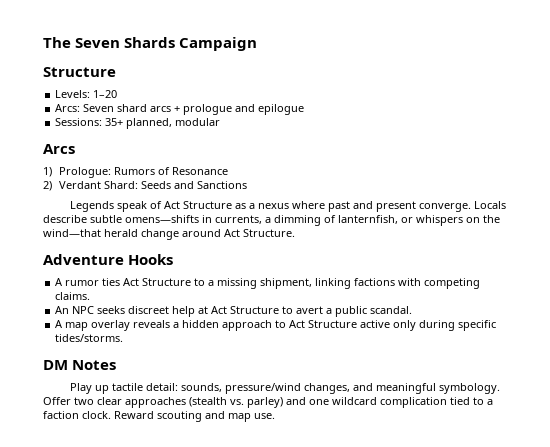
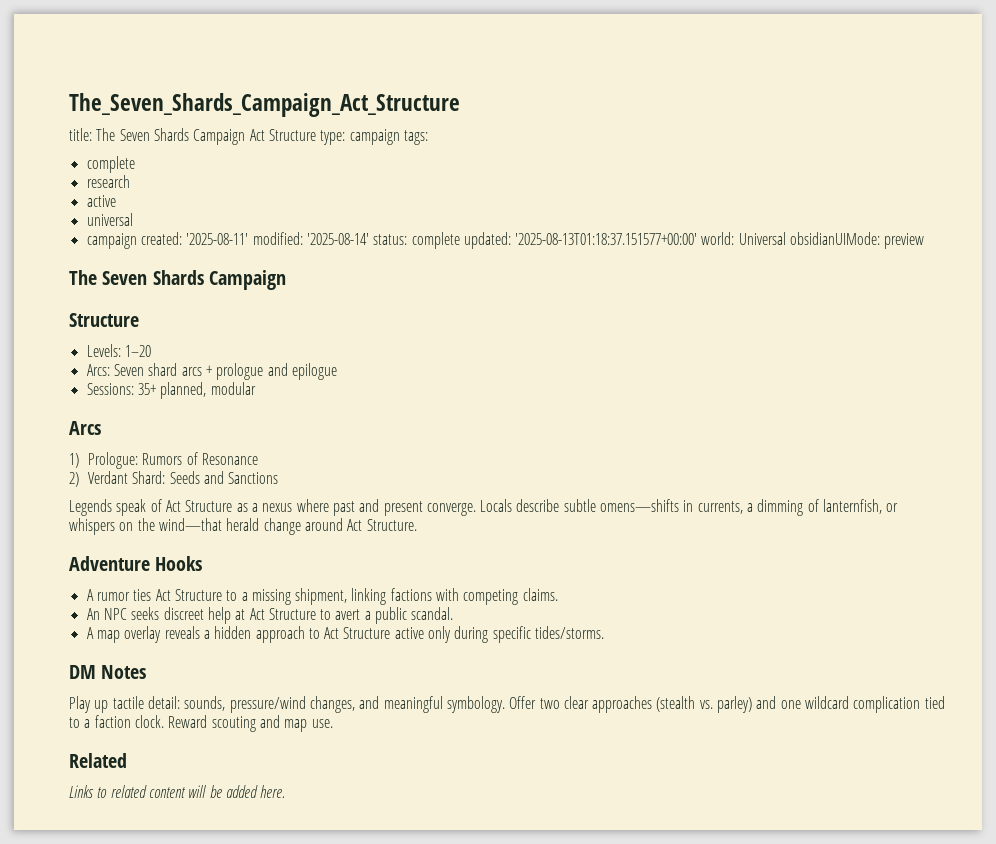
(43, 42) none -> [69,93,460,117] [69,128,428,145] [86,156,135,173] [86,175,130,188] [86,195,116,207] [86,213,133,226] [86,232,925,249] The_Seven_Shards_Campaign_Act_Structure // title: The Seven Shards Campaign Act Structure type: campaign tags: // complete // research // active // universal // campaign created: '2025-08-11' modified: '2025-08-14' status: complete updated: '2025-08-13T01:18:37.151577+00:00' world: Universal obsidianUIMode: preview //
(275, 416) none -> [69,753,127,768] [69,785,286,798] // Related // Links to related content will be added here.

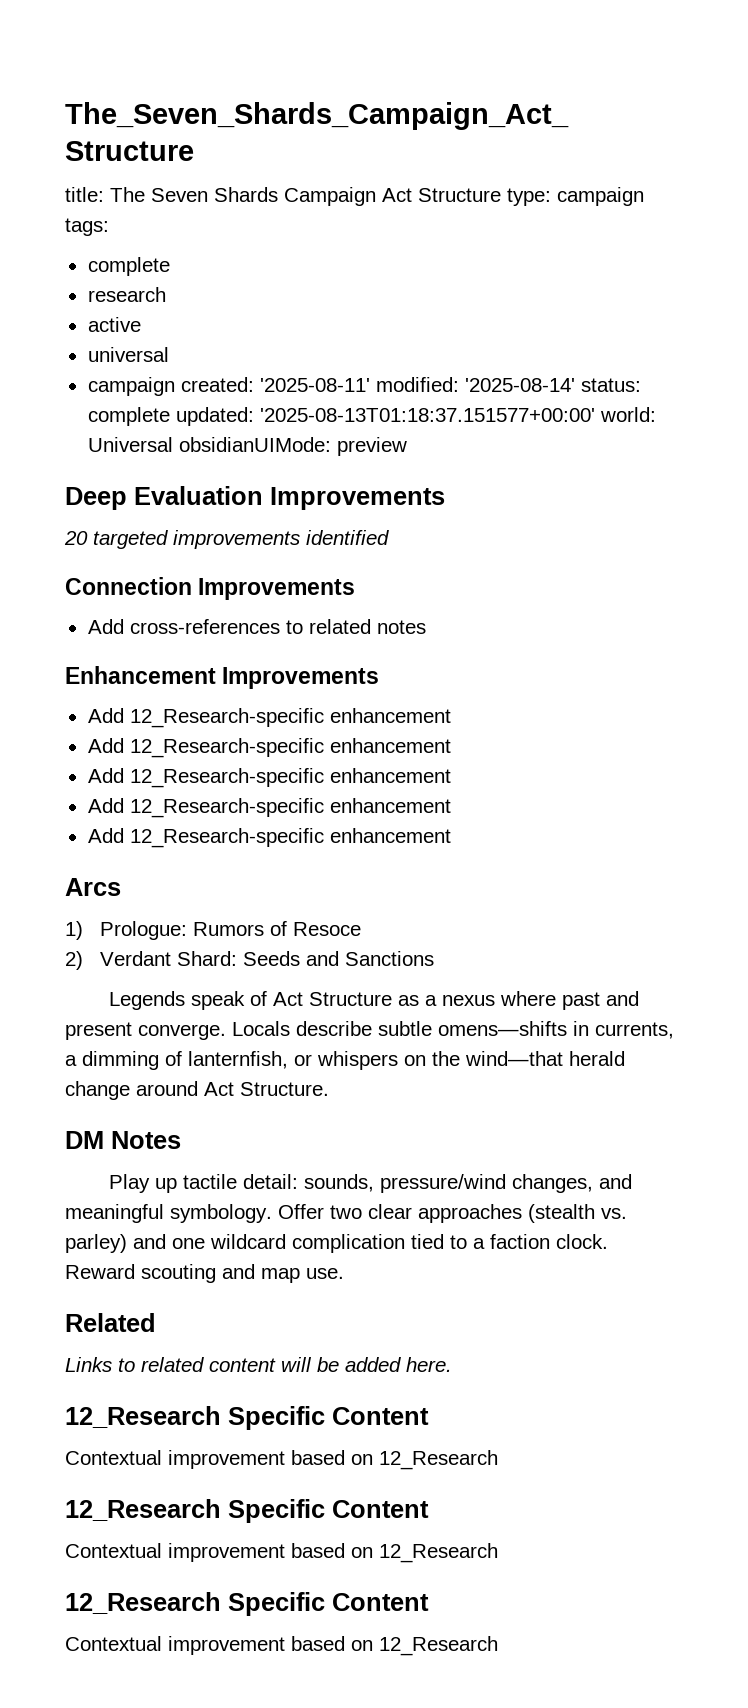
[69,270,287,290] [69,313,139,327] [86,344,151,357] [86,363,337,380] [86,382,256,399] The Seven Shards Campaign // Structure // Levels: 1–20 // Arcs: Seven shard arcs + prologue and epilogue // Sessions: 35+ planned, modular -> [65,486,445,510] [64,530,389,549] [65,577,356,600] [87,619,426,634] [65,666,380,689] [87,708,451,728] [87,738,451,758] [87,768,451,788] [87,798,451,818] [87,828,451,848] Deep Evaluation Improvements // 20 targeted improvements identified // Connection Improvements // Add cross-references to related notes // Enhancement Improvements // Add 12_Research-specific enhancement // Add 12_Research-specific enhancement // Add 12_Research-specific enhancement // Add 12_Research-specific enhancement // Add 12_Research-specific enhancement
[202,453,259,465] Resonance -> [292,922,361,936] Resoce
[69,556,203,571] [86,588,558,605] [86,607,454,624] [86,626,605,643] // Adventure Hooks // A rumor ties Act Structure to a missing shipment, linking factions with competing claims. // An NPC seeks discreet help at Act Structure to avert a public scandal. // A map overlay reveals a hidden approach to Act Structure active only during specific tides/storms. -> (329, 1089) none
(286, 791) none -> [65,1406,429,1430] [65,1450,498,1470] [65,1499,429,1523] [65,1543,498,1563] [65,1592,429,1616] [65,1636,498,1656] // 12_Research Specific Content // Contextual improvement based on 12_Research // 12_Research Specific Content // Contextual improvement based on 12_Research // 12_Research Specific Content // Contextual improvement based on 12_Research

